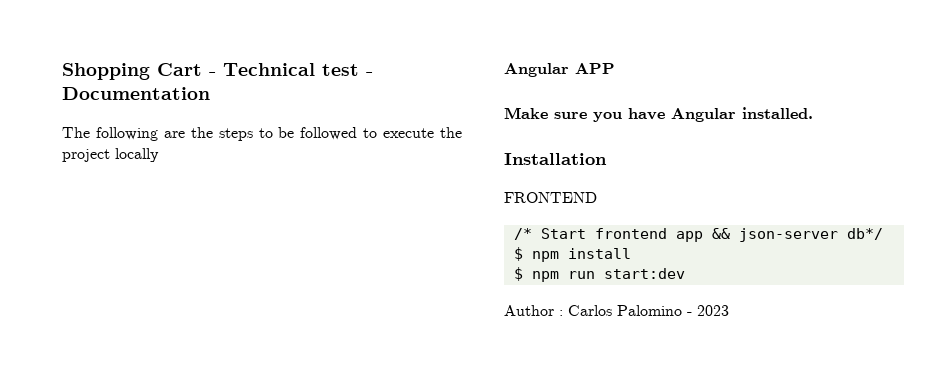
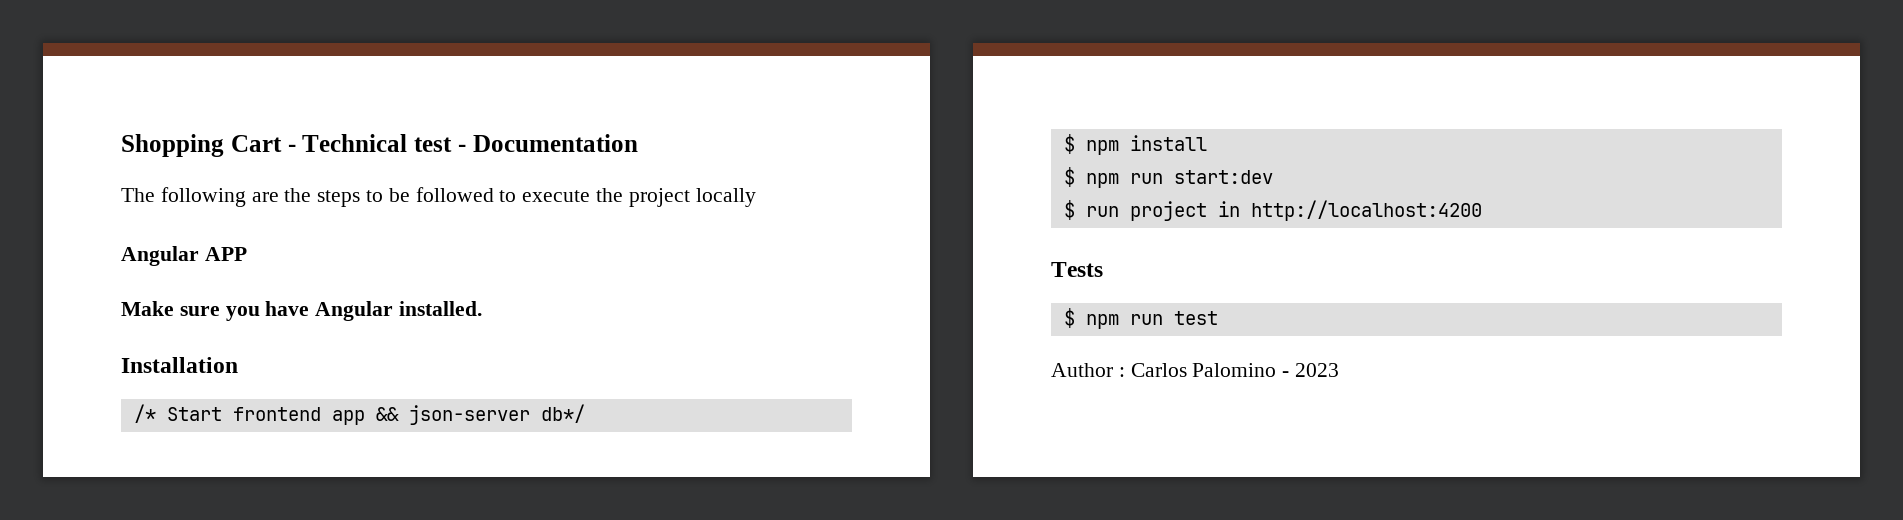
[504,192,597,203] // FRONTEND -> (238, 365) none
(685, 273) none -> [1063,200,1482,221] [1051,262,1103,277] [1063,308,1218,329] // $ run project in http://localhost:4200 // Tests // $ npm run test

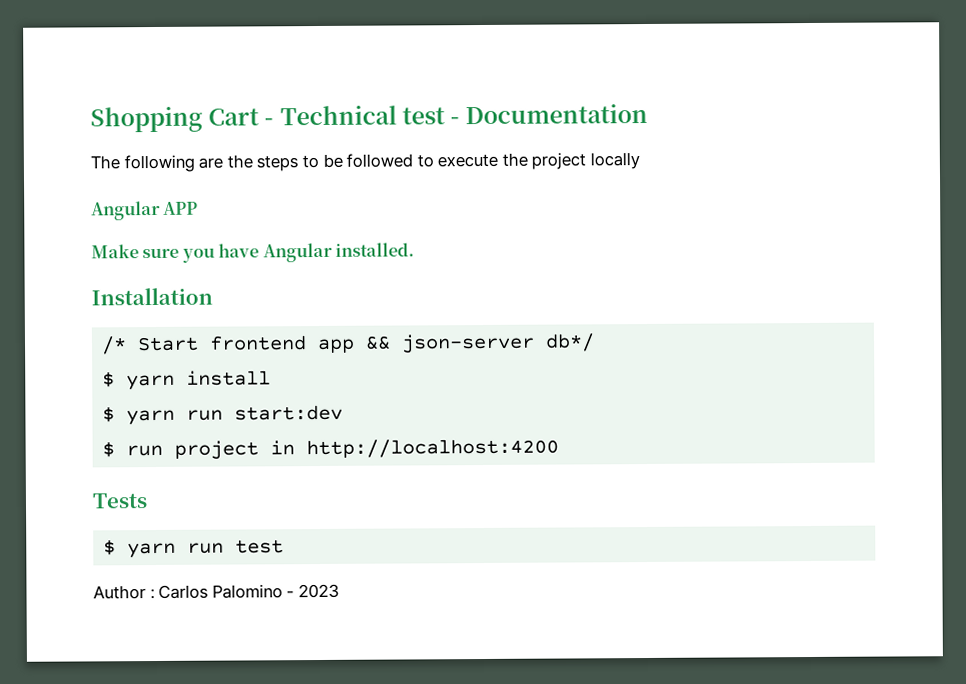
[1085,140,1119,155] npm -> [126,374,176,391] yarn
[1085,173,1119,188] npm -> [126,409,176,426] yarn
[1085,314,1119,329] npm -> [127,542,177,559] yarn

